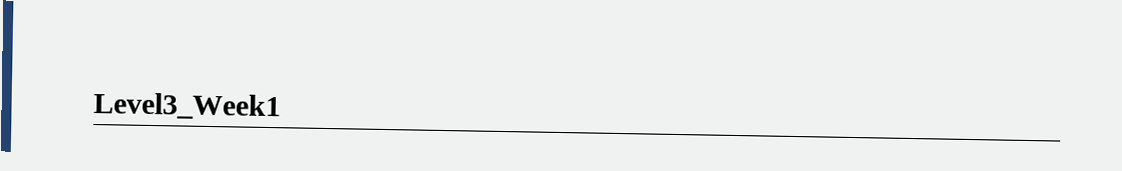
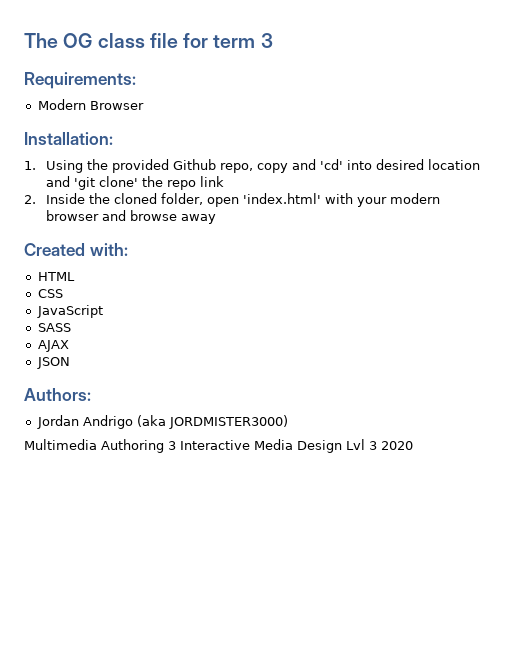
[93,92,281,121] Level3_Week1 -> [24,33,273,48] [24,72,136,89] [37,99,144,110] [24,132,113,145] [24,159,480,173] [45,176,224,190] [24,193,440,207] [45,210,216,224] [24,243,128,256] [37,272,75,281] [37,289,63,298] [36,305,103,318] [37,323,71,332] [37,340,69,352] [36,357,70,369] [24,388,91,401] [36,415,288,429] [24,439,413,453] The OG class file for term 3 // Requirements: // Modern Browser // Installation: // 1. Using the provided Github repo, copy and 'cd' into desired location and 'git clone' the repo link // 2. Inside the cloned folder, open 'index.html' with your modern browser and browse away // Created with: // HTML // CSS // JavaScript // SASS // AJAX // JSON // Authors: // Jordan Andrigo (aka JORDMISTER3000) // Multimedia Authoring 3 Interactive Media Design Lvl 3 2020

